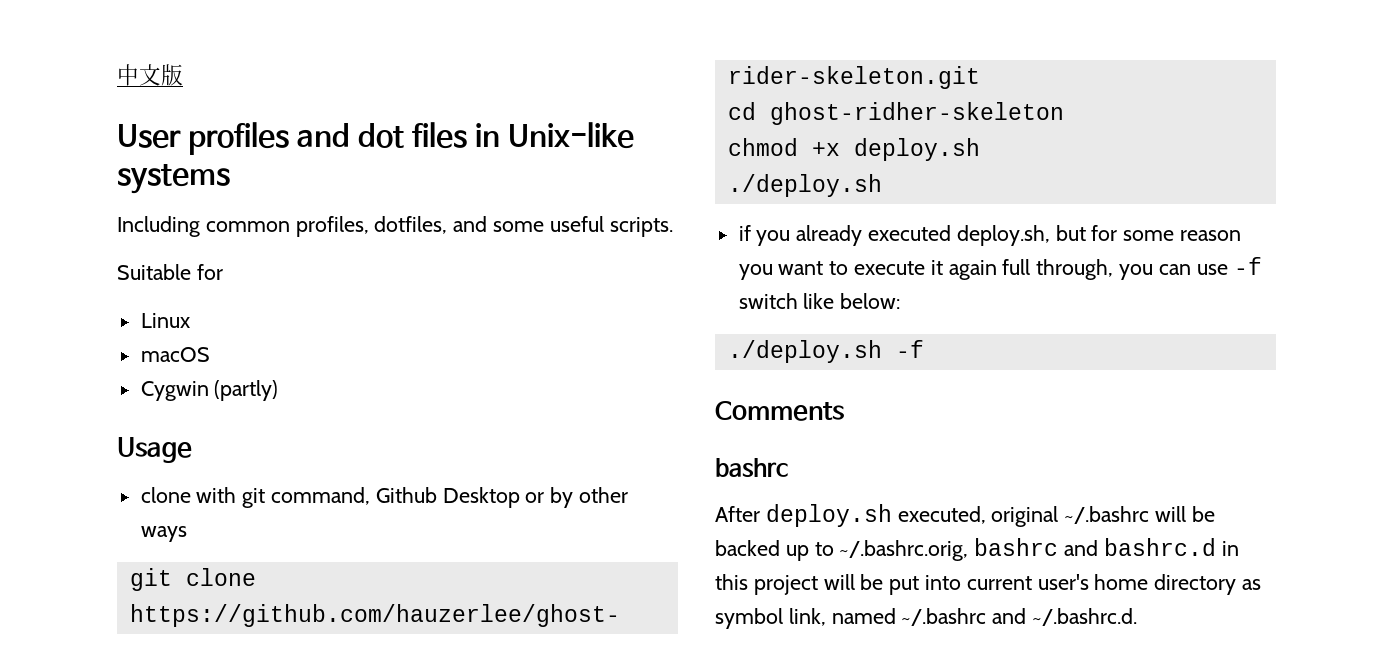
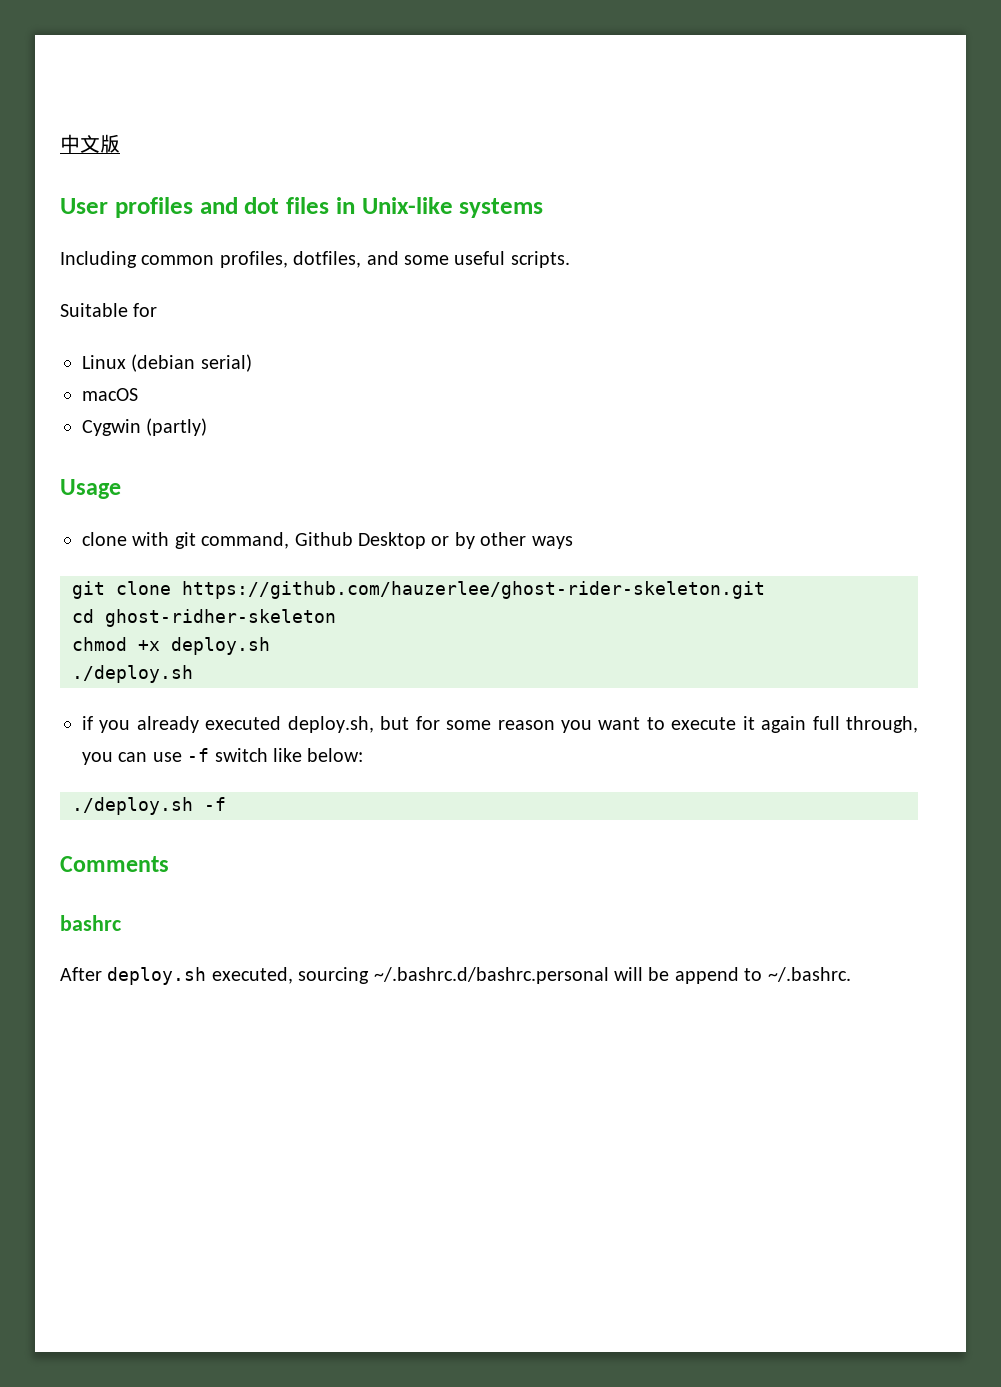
(190, 320) none -> [131,354,252,372] (debian serial)
[991,506,1215,527] [715,538,1239,561] [715,574,1262,595] [715,608,1138,629] original ~/.bashrc will be backed up to ~/.bashrc.orig, bashrc and bashrc.d in this project will be put into current user's home directory as symbol link, named ~/.bashrc and ~/.bashrc.d. -> [298,967,851,984] sourcing ~/.bashrc.d/bashrc.personal will be append to ~/.bashrc.

